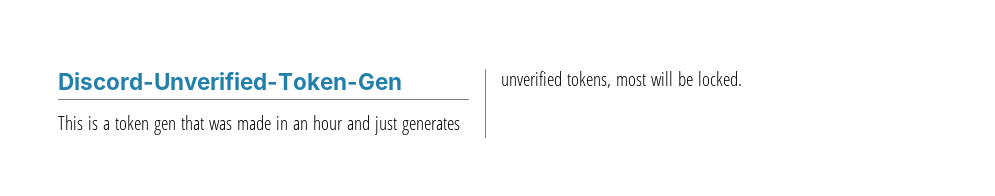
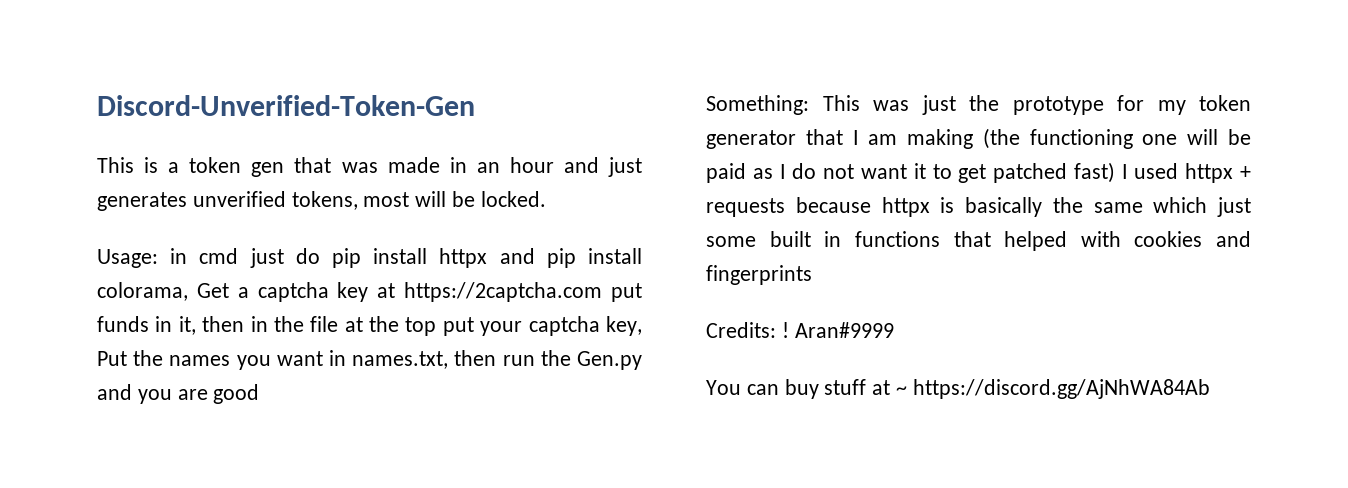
(742, 78) none -> [97,248,642,268] [97,282,642,302] [97,316,642,336] [97,350,642,370] [97,384,260,404] [706,95,1251,115] [706,128,1251,149] [706,162,1251,183] [706,197,1251,217] [706,231,1251,251] [706,265,812,285] [706,322,894,338] [706,379,1210,399] // Usage: in cmd just do pip install httpx and pip install colorama, Get a captcha key at https://2captcha.com put funds in it, then in the file at the top put your captcha key, Put the names you want in names.txt, then run the Gen.py and you are good // Something: This was just the prototype for my token generator that I am making (the functioning one will be paid as I do not want it to get patched fast) I used httpx + requests because httpx is basically the same which just some built in functions that helped with cookies and fingerprints // Credits: ! Aran#9999 // You can buy stuff at ~ https://discord.gg/AjNhWA84Ab

